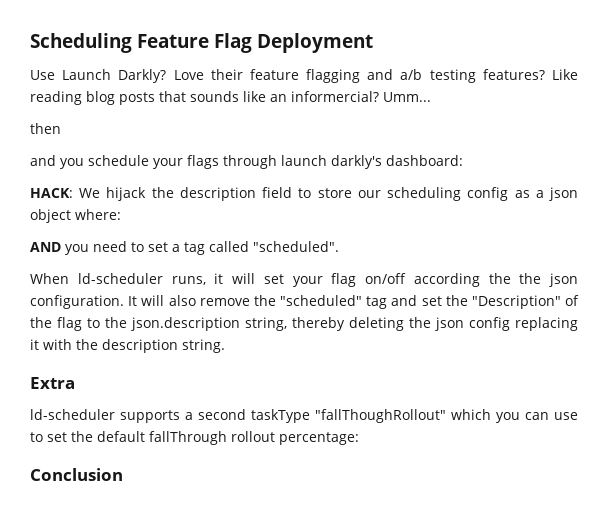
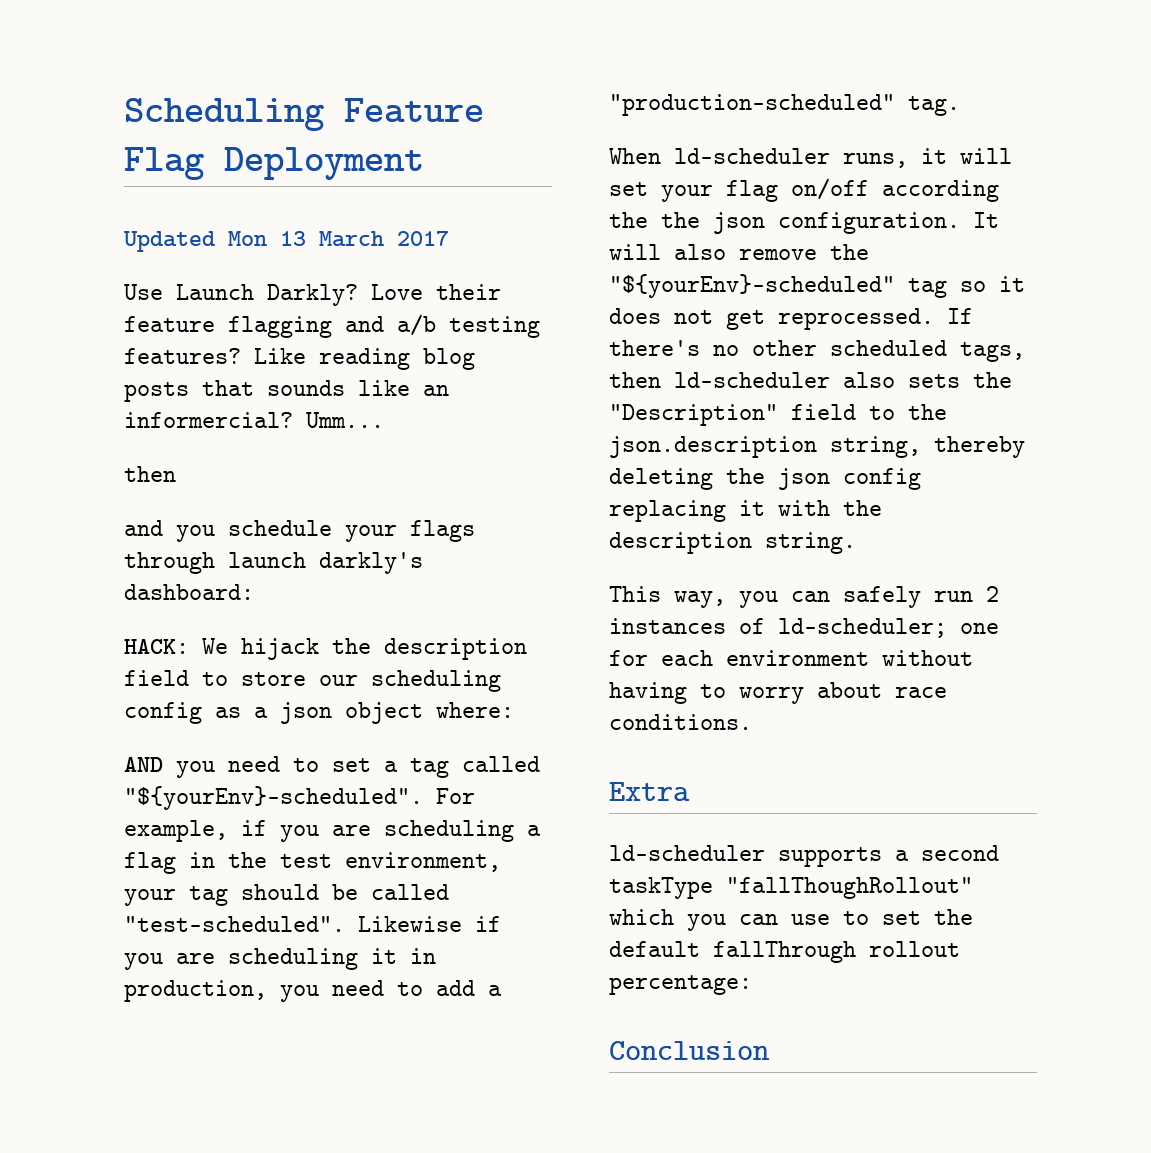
(374, 43) none -> [123,231,449,252] // Updated Mon 13 March 2017
[253,241,339,252] "scheduled". -> [124,786,475,810] [124,820,541,842] [124,852,501,874] [124,884,449,906] [124,916,501,932] [124,948,436,970] [124,980,502,1002] [609,94,960,116] "${yourEnv}-scheduled". For example, if you are scheduling a flag in the test environment, your tag should be called "test-scheduled". Likewise if you are scheduling it in production, you need to add a "production-scheduled" tag.
[280,295,580,309] [30,317,82,331] "scheduled" tag and set the "Description" of the flag -> [609,274,1025,298] [609,308,973,330] [609,340,1025,362] [609,372,1012,388] [609,404,856,426] "${yourEnv}-scheduled" tag so it does not get reprocessed. If there's no other scheduled tags, then ld-scheduler also sets the "Description" field
(225, 346) none -> [609,586,999,608] [609,618,999,638] [609,650,973,666] [609,682,947,704] [609,714,752,730] // This way, you can safely run 2 instances of ld-scheduler; one for each environment without having to worry about race conditions.

